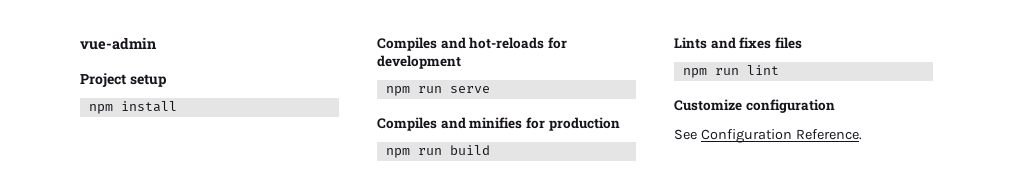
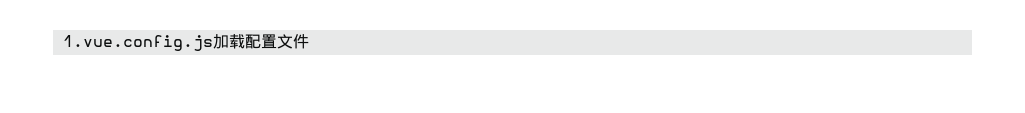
[80,37,156,50] [80,73,167,87] [88,101,177,114] [377,37,567,51] [377,55,461,69] [385,86,490,96] [377,117,620,131] [385,145,490,158] [674,37,802,49] [682,65,779,78] [674,99,835,113] [674,129,862,143] vue-admin // Project setup // npm install // Compiles and hot-reloads for development // npm run serve // Compiles and minifies for production // npm run build // Lints and fixes files // npm run lint // Customize configuration // See Configuration Reference. -> [62,34,309,51] 1.vue.config.js加载配置文件

